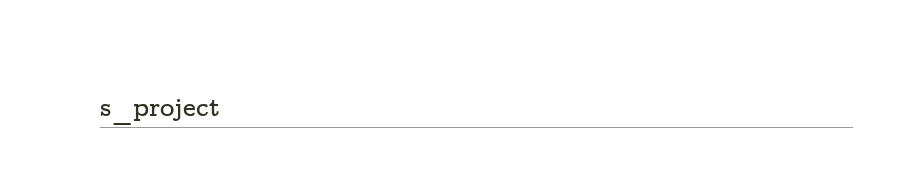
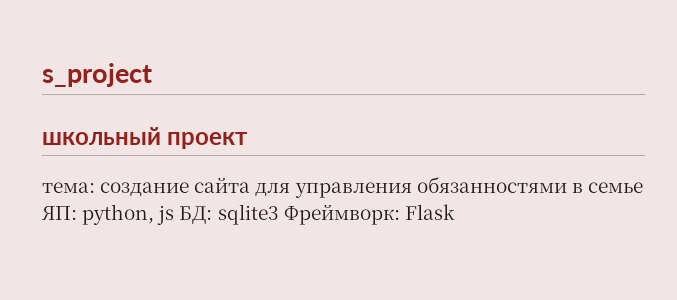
(220, 112) none -> [42,127,249,149] [42,176,643,198] [42,204,455,225] // школьный проект // тема: создание сайта для управления обязанностями в семье ЯП: python, js БД: sqlite3 Фреймворк: Flask

